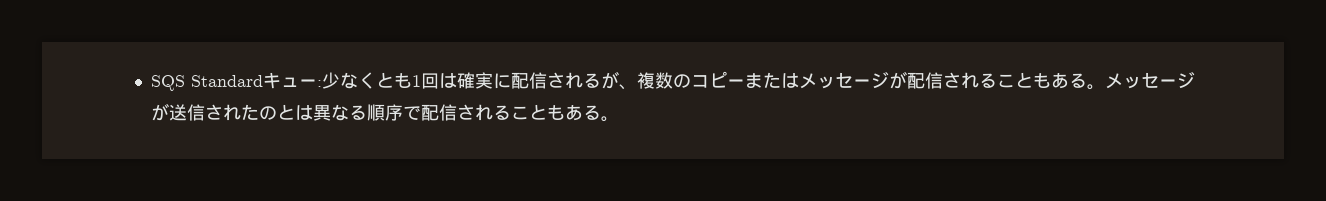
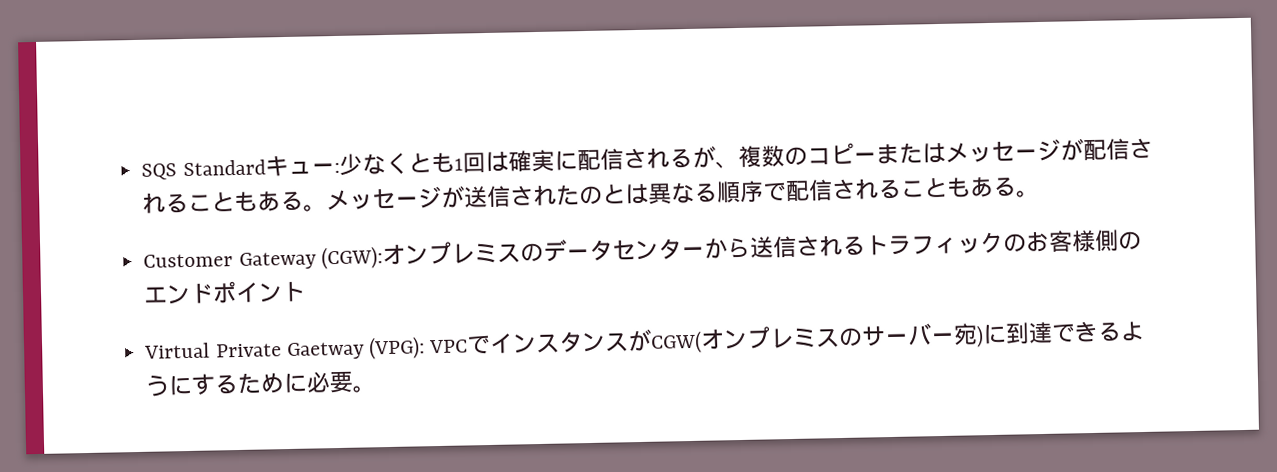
(619, 119) none -> [143,229,1142,270] [143,281,307,305] [144,320,1146,361] [145,371,378,397] // Customer Gateway (CGW):オンプレミスのデータセンターから送信されるトラフィックのお客様側のエンドポイント // Virtual Private Gaetway (VPG): VPCでインスタンスがCGW(オンプレミスのサーバー宛)に到達できるようにするために必要。

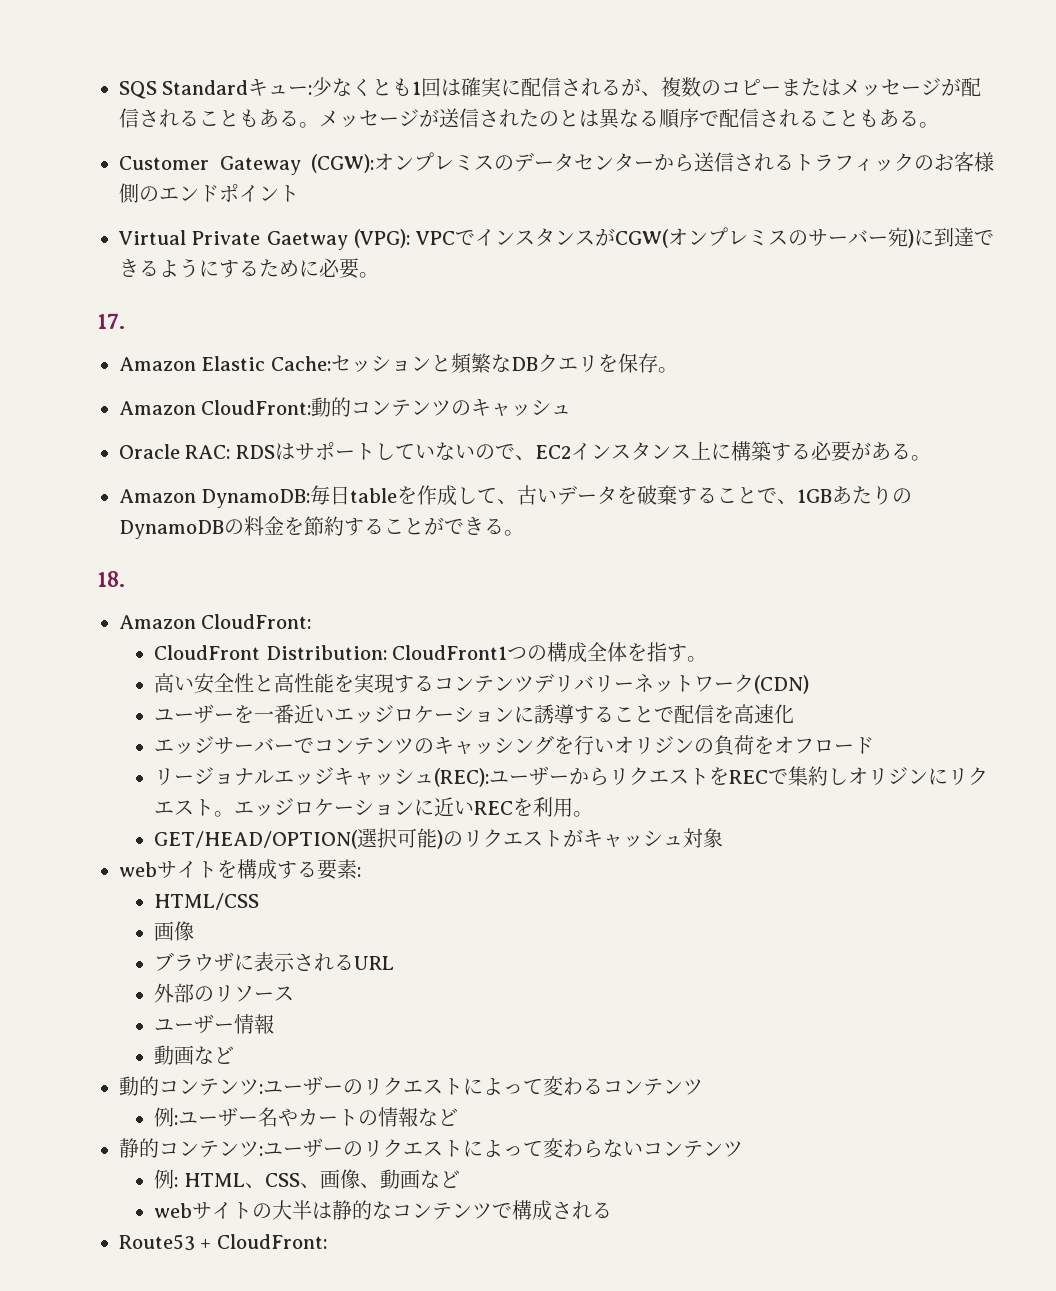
(378, 389) none -> [97,313,125,329] [119,353,678,374] [119,397,572,417] [119,441,931,462] [119,485,913,508] [119,516,524,539] [97,571,125,587] [119,614,312,629] [154,642,708,663] [154,673,810,694] [154,704,795,724] [154,735,875,756] [154,766,989,787] [154,797,594,817] [154,828,724,849] [119,859,361,880] [154,893,260,910] [154,921,195,941] [154,952,395,972] [154,983,295,1003] [154,1014,275,1034] [154,1045,235,1065] [119,1076,703,1096] [154,1107,459,1127] [119,1138,743,1158] [154,1169,460,1189] [154,1200,613,1221] [119,1234,327,1251] // 17. // Amazon Elastic Cache:セッションと頻繁なDBクエリを保存。 // Amazon CloudFront:動的コンテンツのキャッシュ // Oracle RAC: RDSはサポートしていないので、EC2インスタンス上に構築する必要がある。 // Amazon DynamoDB:毎日tableを作成して、古いデータを破棄することで、1GBあたりのDynamoDBの料金を節約することができる。 // 18. // Amazon CloudFront: // CloudFront Distribution: CloudFront1つの構成全体を指す。 // 高い安全性と高性能を実現するコンテンツデリバリーネットワーク(CDN) // ユーザーを一番近いエッジロケーションに誘導することで配信を高速化 // エッジサーバーでコンテンツのキャッシングを行いオリジンの負荷をオフロード // リージョナルエッジキャッシュ(REC):ユーザーからリクエストをRECで集約しオリジンにリクエスト。エッジロケーションに近いRECを利用。 // GET/HEAD/OPTION(選択可能)のリクエストがキャッシュ対象 // webサイトを構成する要素: // HTML/CSS // 画像 // ブラウザに表示されるURL // 外部のリソース // ユーザー情報 // 動画など // 動的コンテンツ:ユーザーのリクエストによって変わるコンテンツ // 例:ユーザー名やカートの情報など // 静的コンテンツ:ユーザーのリクエストによって変わらないコンテンツ // 例: HTML、CSS、画像、動画など // webサイトの大半は静的なコンテンツで構成される // Route53 + CloudFront:

